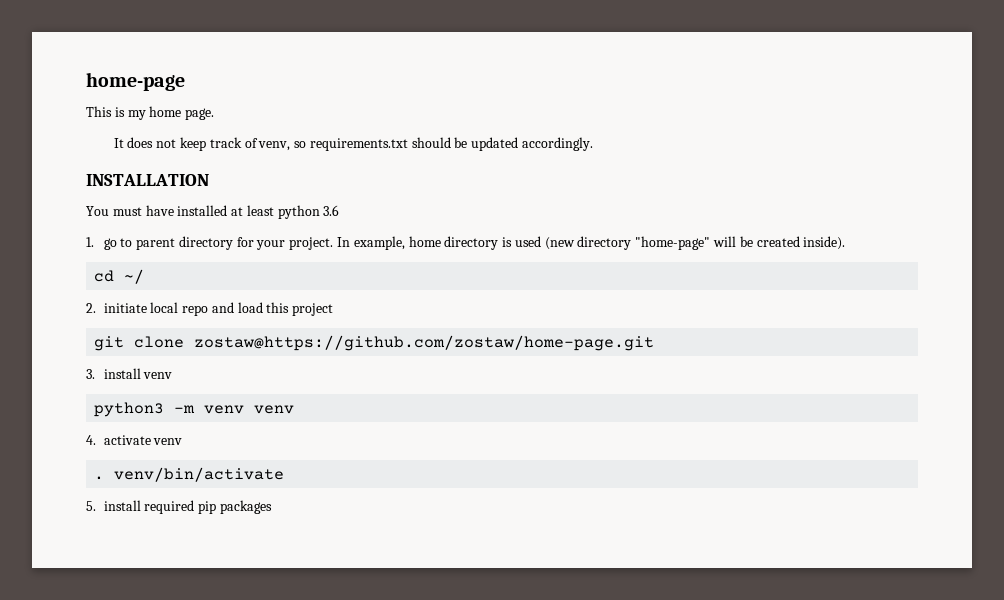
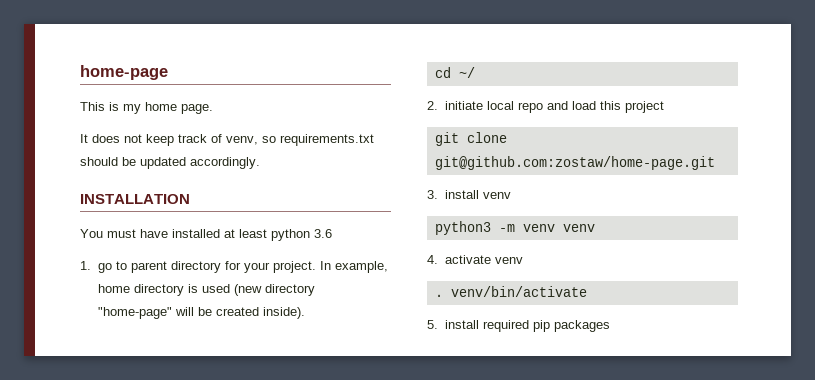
[194,335,655,351] zostaw@https://github.com/zostaw/home-page.git -> [434,156,715,170] git@github.com:zostaw/home-page.git

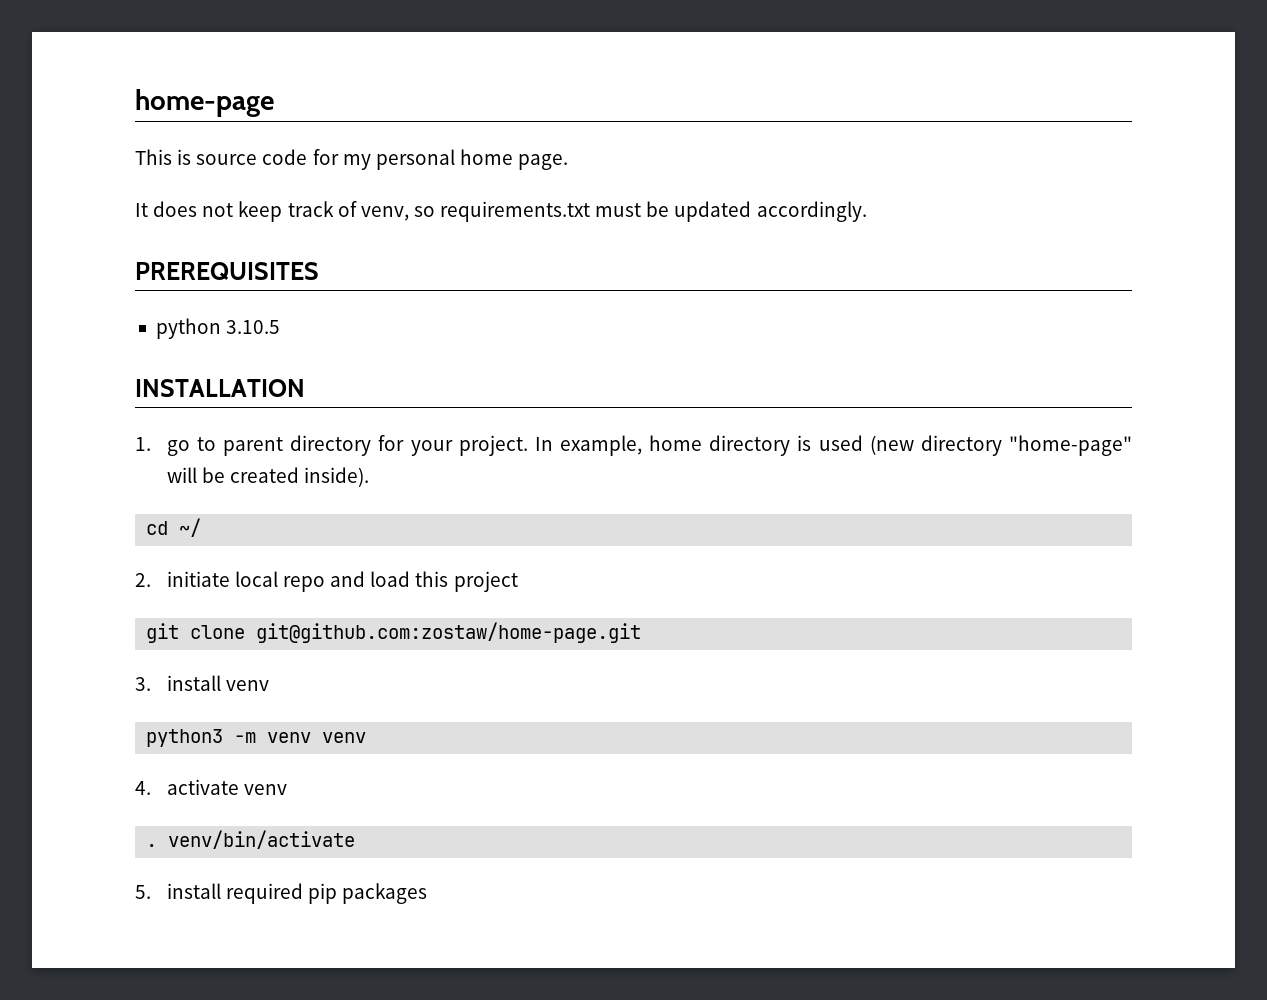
[123,104,141,114] my -> [196,149,455,170] source code for my personal
[80,157,118,166] should -> [595,203,642,217] must
[80,194,190,204] [80,229,332,241] INSTALLATION // You must have installed at least python 3.6 -> [135,262,319,280] [155,318,281,339] [135,379,305,397] PREREQUISITES // python 3.10.5 // INSTALLATION

